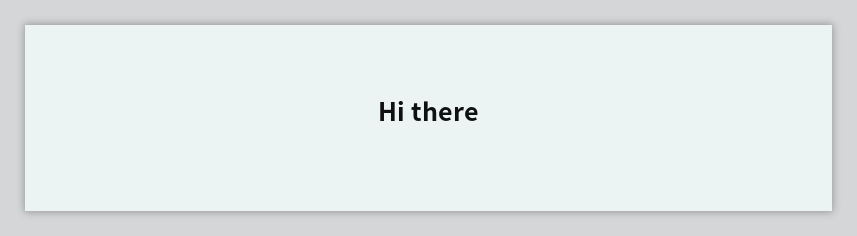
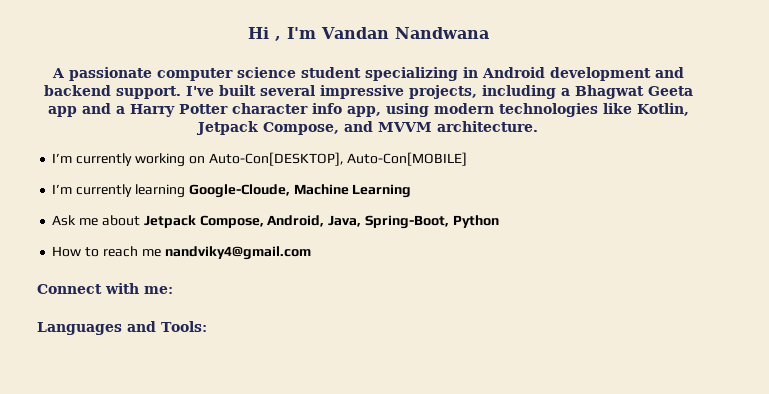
[411,101,480,121] there -> [274,27,489,41] [51,67,684,81] [43,85,693,99] [47,103,689,117] [196,121,538,135] [52,152,468,167] [52,184,412,198] [52,215,499,229] [52,246,311,260] [37,283,173,294] [37,321,207,335] , I'm Vandan Nandwana // A passionate computer science student specializing in Android development and backend support. I've built several impressive projects, including a Bhagwat Geeta app and a Harry Potter character info app, using modern technologies like Kotlin, Jetpack Compose, and MVVM architecture. // I’m currently working on Auto-Con[DESKTOP], Auto-Con[MOBILE] // I’m currently learning Google-Cloude, Machine Learning // Ask me about Jetpack Compose, Android, Java, Spring-Boot, Python // How to reach me nandviky4@gmail.com // Connect with me: // Languages and Tools:

